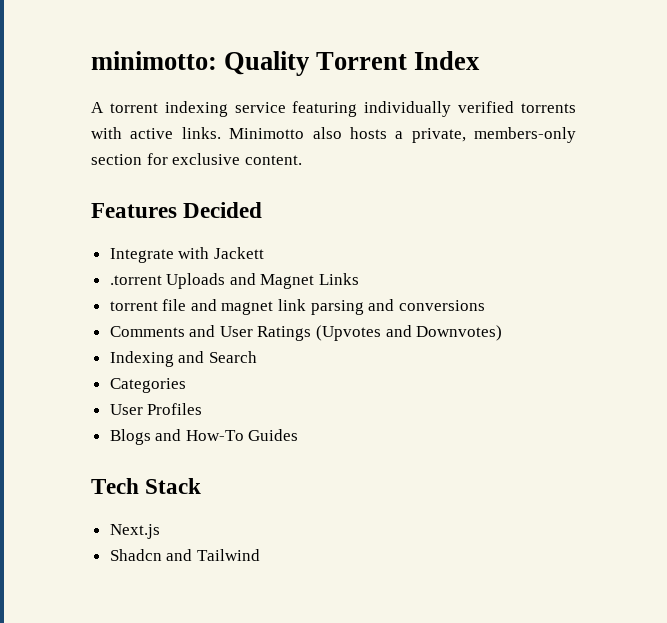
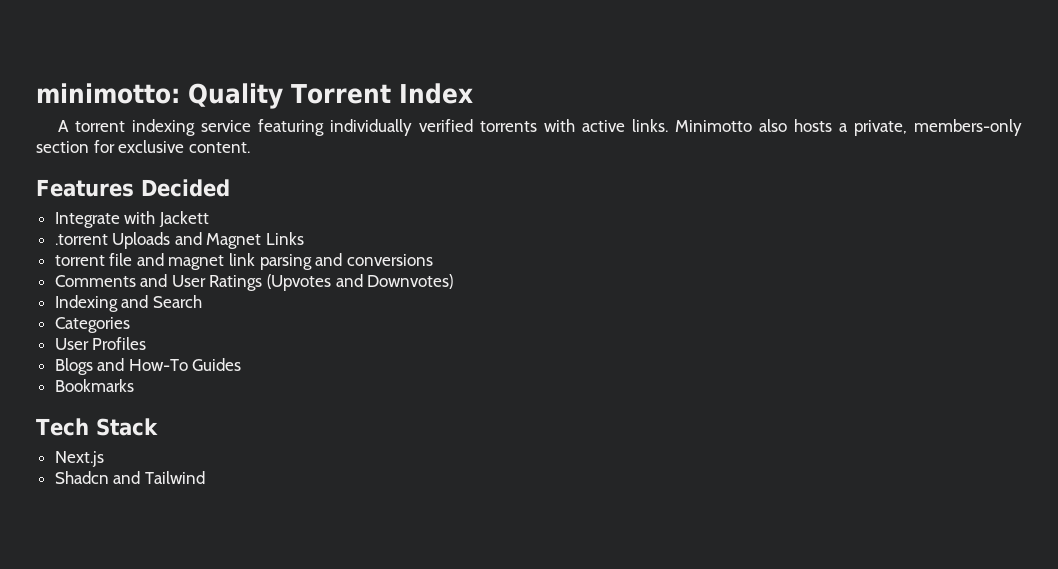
(299, 435) none -> [54,379,134,392] // Bookmarks

